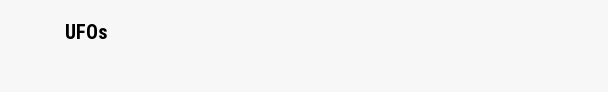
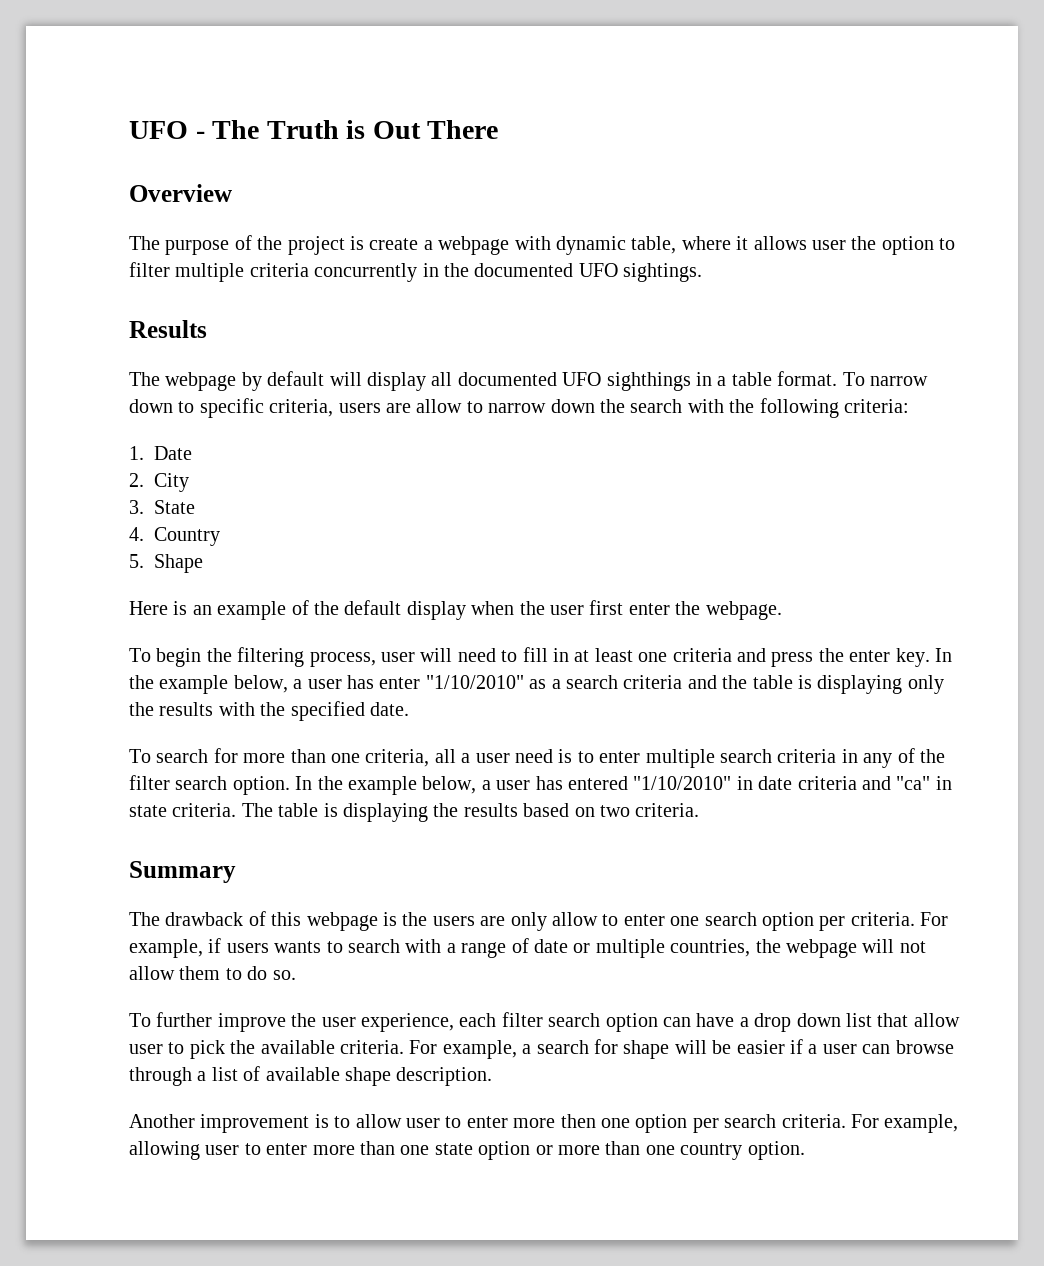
[65,24,108,39] UFOs -> [129,120,499,139] [129,184,232,202] [129,235,956,255] [129,262,703,282] [129,320,207,338] [129,371,928,391] [129,398,909,418] [129,446,192,460] [129,473,189,492] [129,500,195,514] [129,527,220,546] [129,554,203,573] [129,600,782,620] [129,647,952,667] [129,675,944,694] [129,701,409,721] [129,748,945,768] [129,775,952,795] [129,803,700,822] [129,861,236,883] [129,911,949,931] [129,938,926,958] [129,966,296,980] [129,1012,960,1032] [129,1039,954,1059] [129,1066,493,1086] [129,1114,959,1133] [129,1141,805,1160] UFO - The Truth is Out There // Overview // The purpose of the project is create a webpage with dynamic table, where it allows user the option to filter multiple criteria concurrently in the documented UFO sightings. // Results // The webpage by default will display all documented UFO sighthings in a table format. To narrow down to specific criteria, users are allow to narrow down the search with the following criteria: // 1. Date // 2. City // 3. State // 4. Country // 5. Shape // Here is an example of the default display when the user first enter the webpage. // To begin the filtering process, user will need to fill in at least one criteria and press the enter key. In the example below, a user has enter "1/10/2010" as a search criteria and the table is displaying only the results with the specified date. // To search for more than one criteria, all a user need is to enter multiple search criteria in any of the filter search option. In the example below, a user has entered "1/10/2010" in date criteria and "ca" in state criteria. The table is displaying the results based on two criteria. // Summary // The drawback of this webpage is the users are only allow to enter one search option per criteria. For example, if users wants to search with a range of date or multiple countries, the webpage will not allow them to do so. // To further improve the user experience, each filter search option can have a drop down list that allow user to pick the available criteria. For example, a search for shape will be easier if a user can browse through a list of available shape description. // Another improvement is to allow user to enter more then one option per search criteria. For example, allowing user to enter more than one state option or more than one country option.

